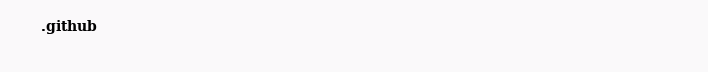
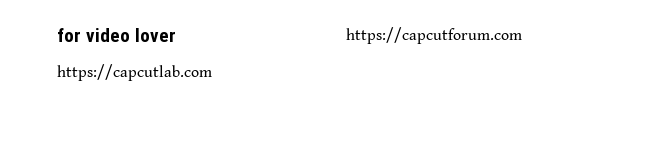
[41,20,97,34] .github -> [57,28,177,42] [57,64,212,81] [346,27,522,44] for video lover // https://capcutlab.com https://capcutforum.com

